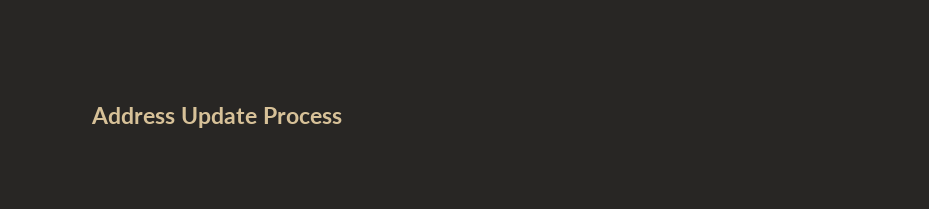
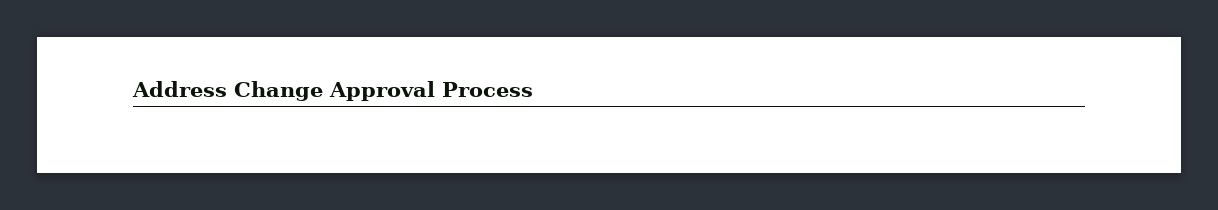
[181,107,258,128] Update -> [234,81,435,101] Change Approval

